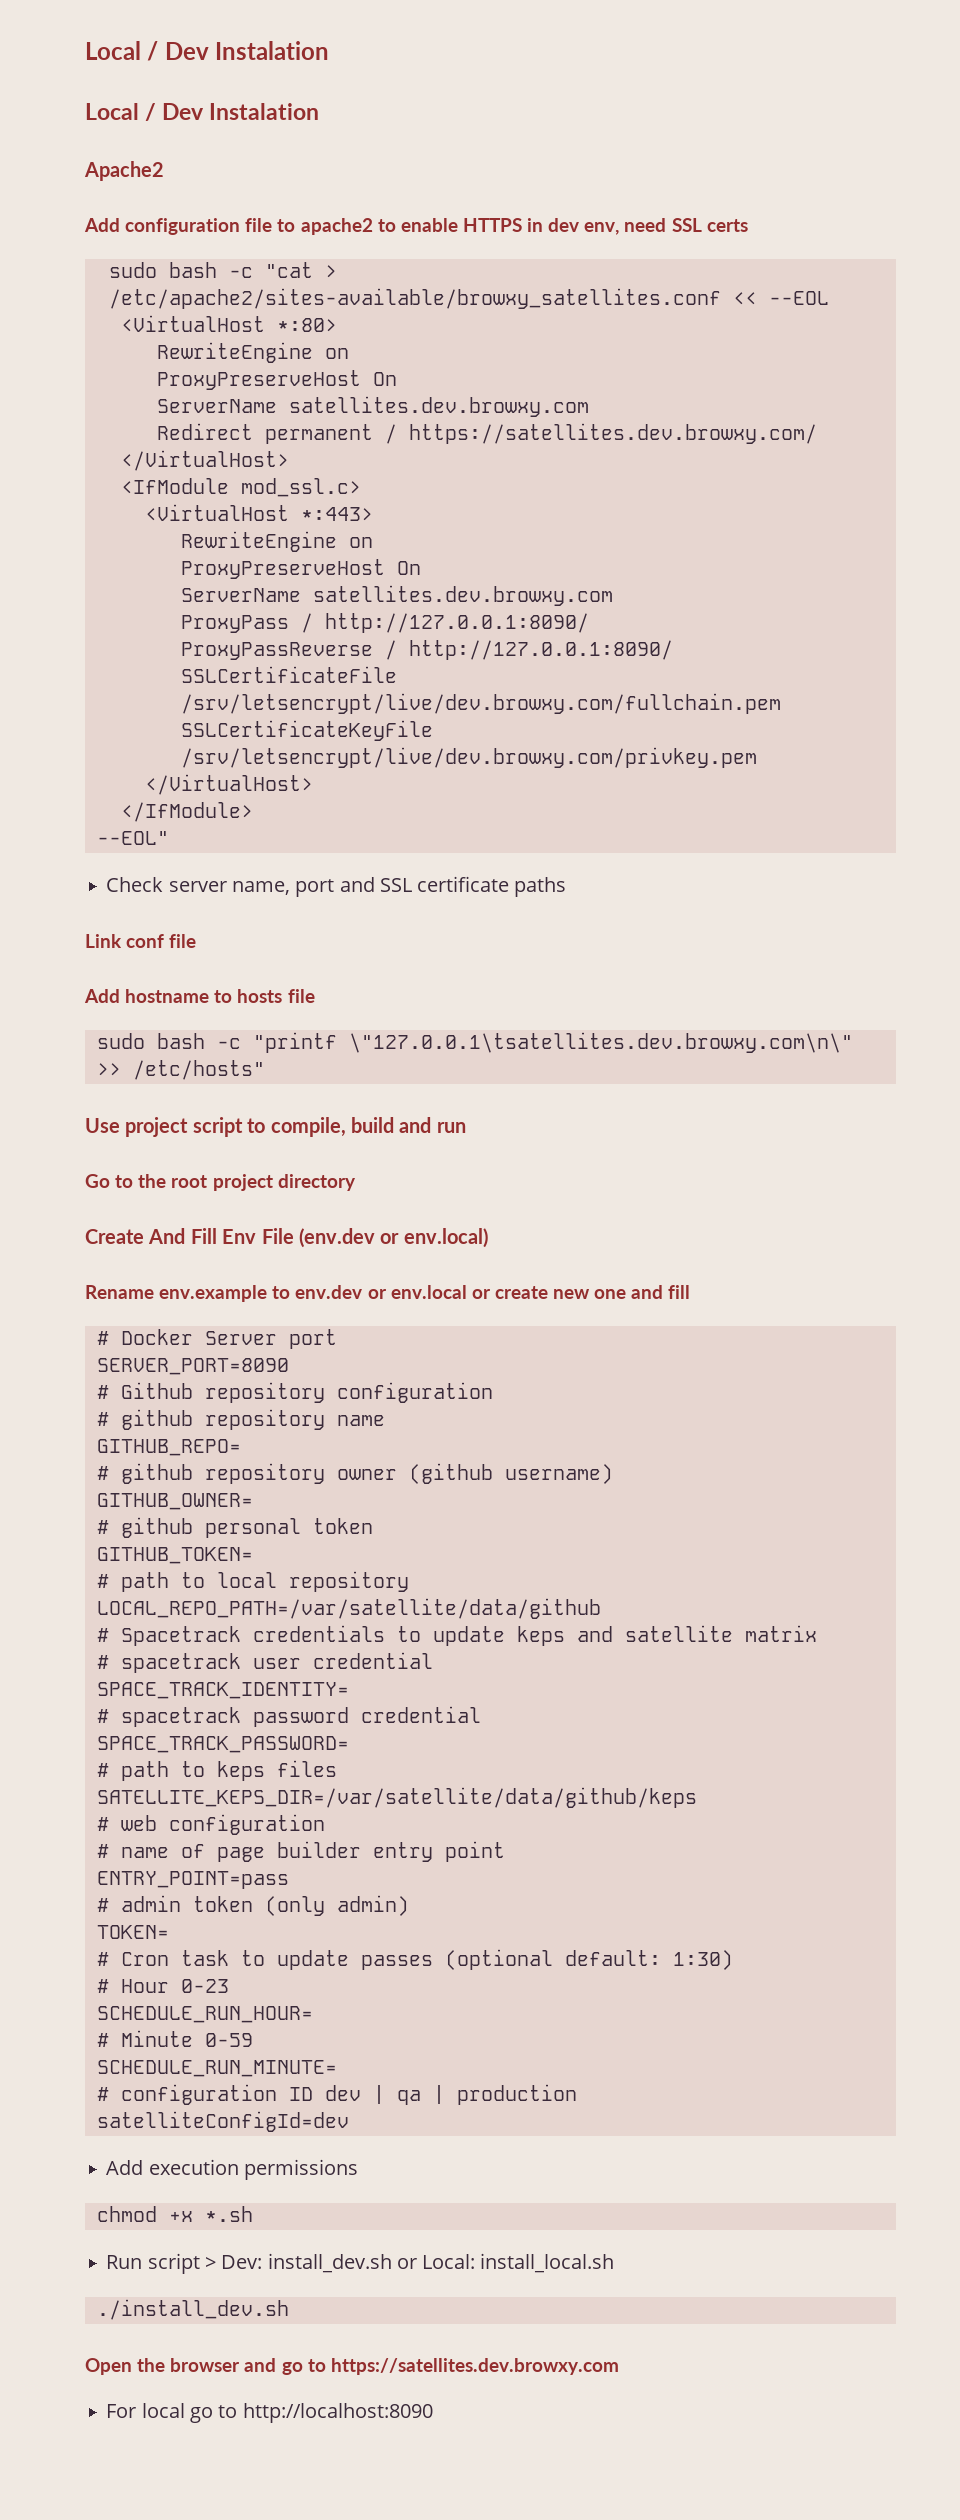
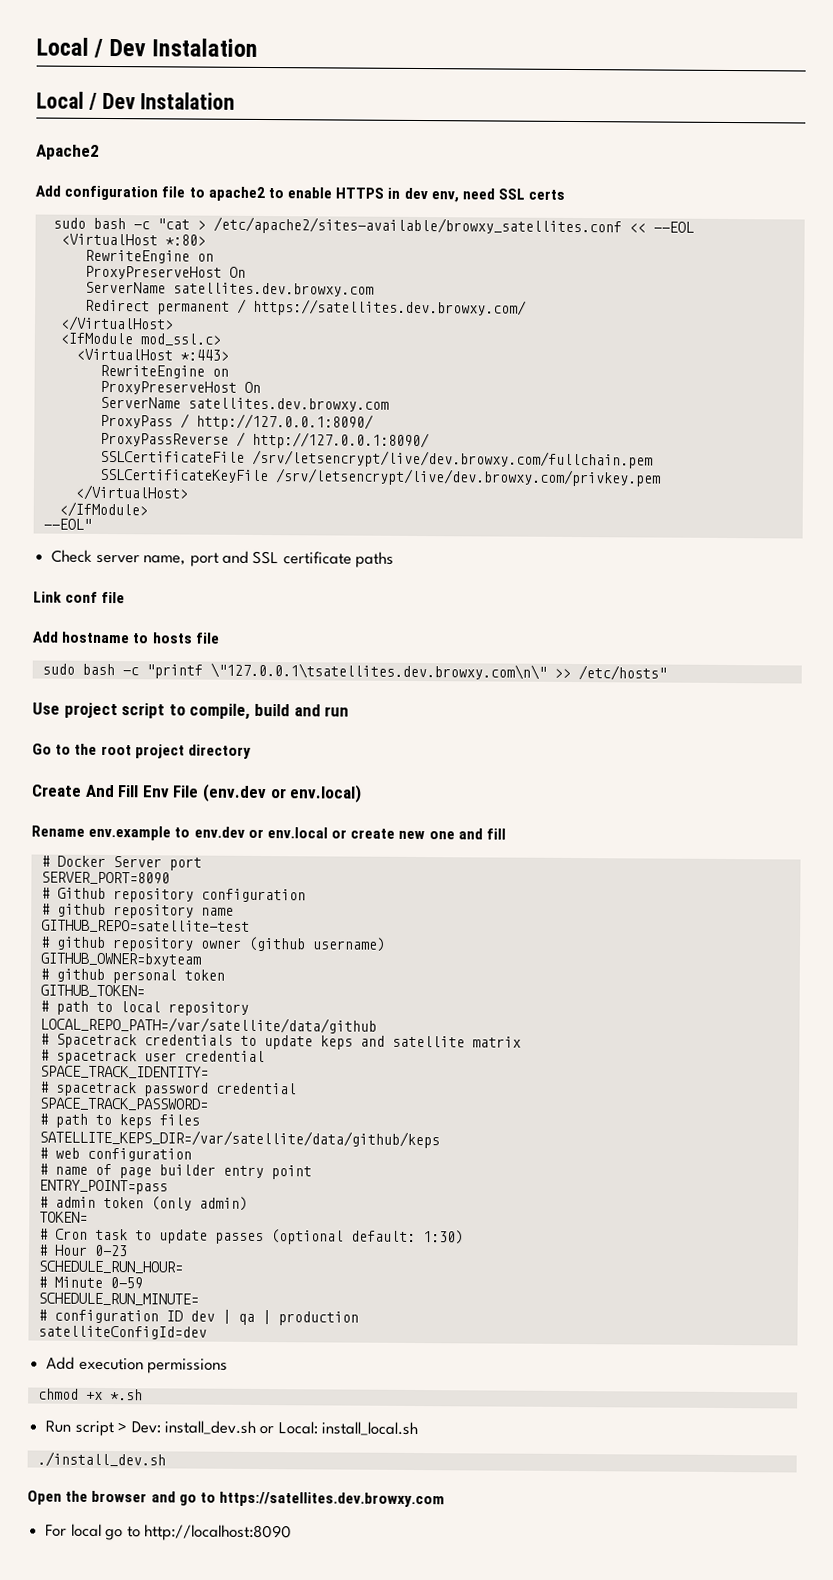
[96,1439,241,1456] GITHUB_REPO= -> [40,919,250,933] GITHUB_REPO=satellite-test
[96,1493,253,1510] GITHUB_OWNER= -> [39,952,201,967] GITHUB_OWNER=bxyteam

